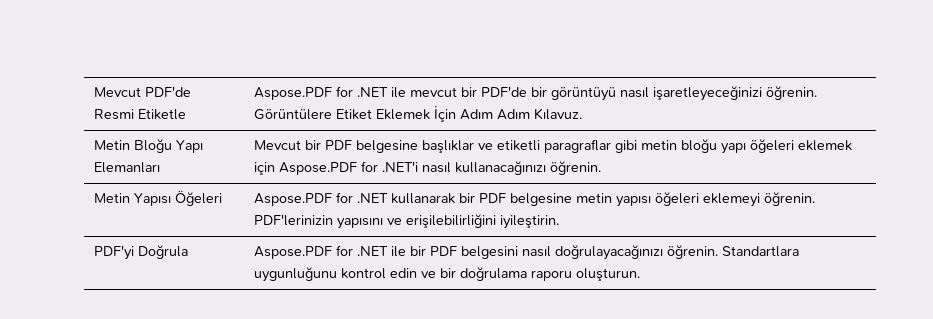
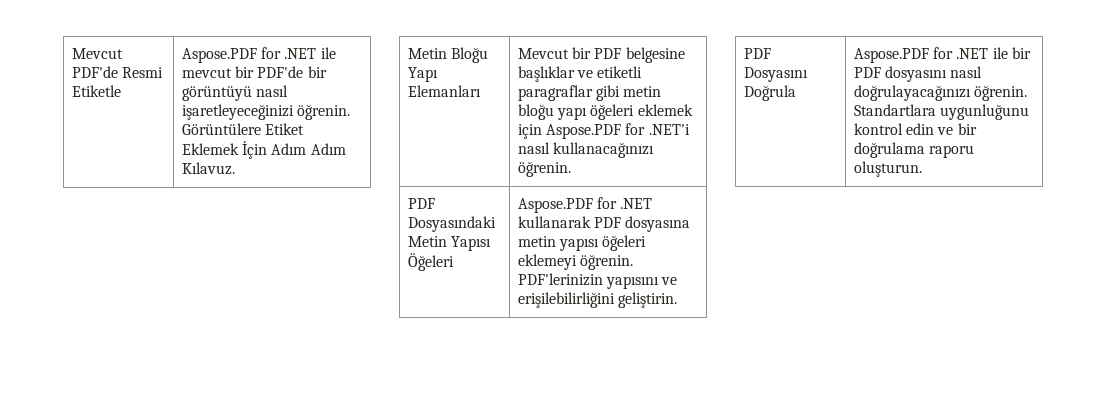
(602, 168) none -> [407,198,435,209] [407,216,496,232] PDF Dosyasındaki
[459,193,573,206] bir PDF belgesine -> [594,216,691,232] PDF dosyasına
[500,215,560,229] [94,245,135,260] iyileştirin. // PDF'yi -> [618,292,678,308] [743,48,771,59] [743,67,808,82] geliştirin. // PDF Dosyasını
[461,246,519,259] belgesini -> [885,66,948,82] dosyasını

